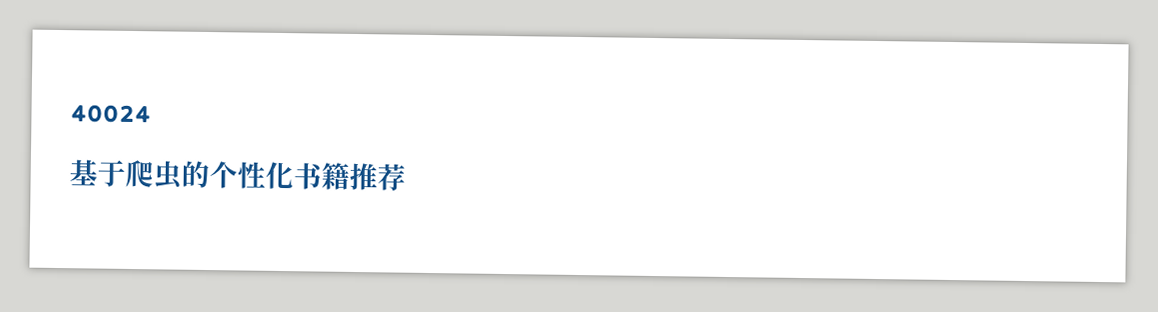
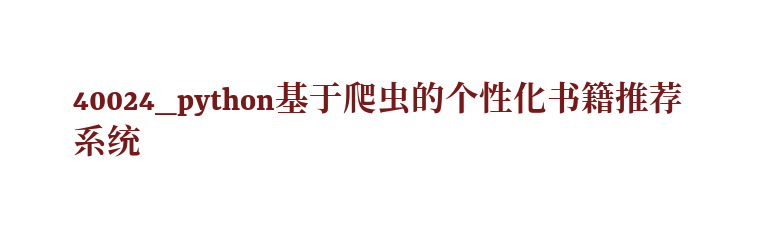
[70,104,151,124] 40024 // -> [73,87,275,116] 40024_python
(406, 177) none -> [73,124,142,157] 系统

